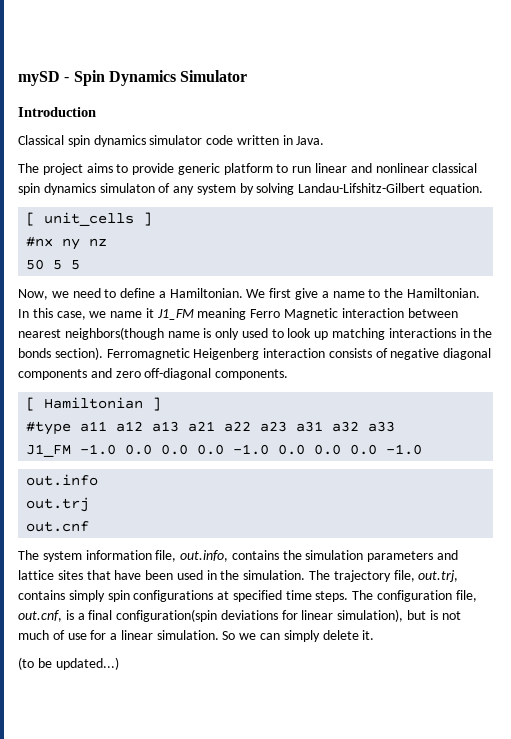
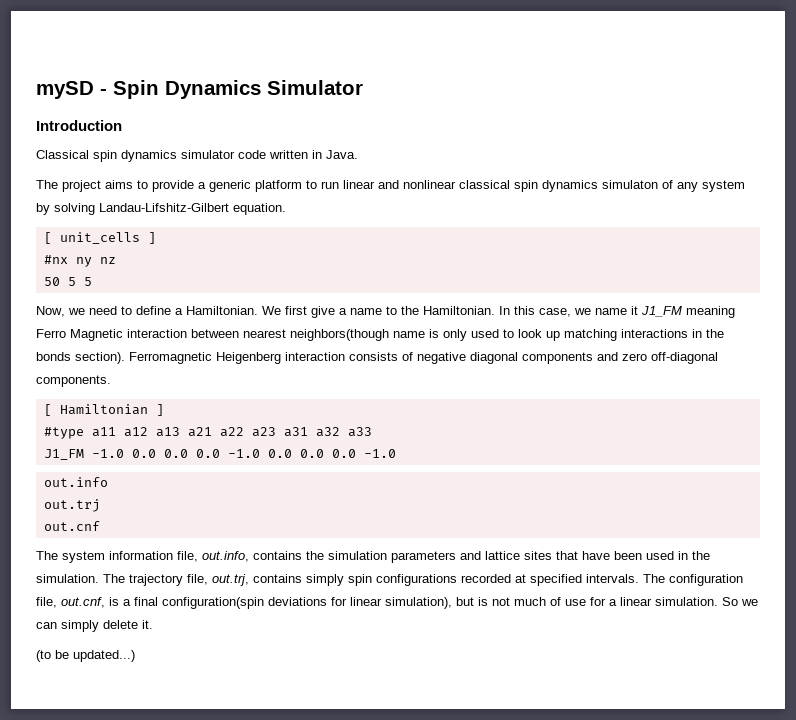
(175, 169) none -> [198,182,206,189] a
(214, 596) none -> [461,574,511,583] recorded
[285,590,349,602] time steps. -> [586,574,639,583] intervals.

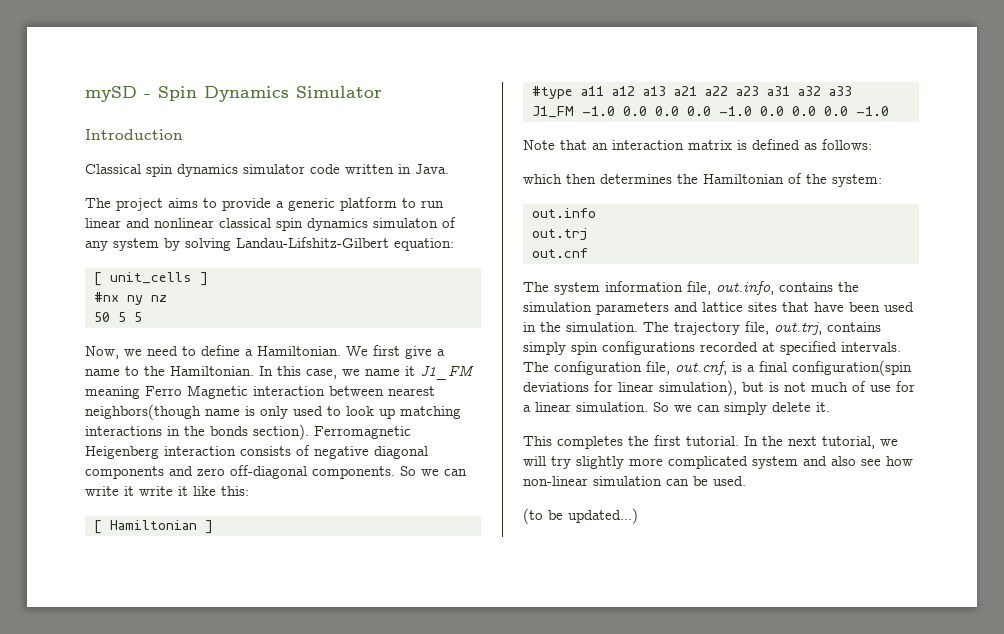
[233,203,286,215] equation. -> [394,238,454,251] equation:
(111, 381) none -> [400,466,467,476] [85,486,249,496] So we can write it write it like this:
(396, 453) none -> [523,139,872,150] [523,173,882,187] // Note that an interaction matrix is defined as follows: // which then determines the Hamiltonian of the system:
(153, 624) none -> [523,435,898,449] [523,456,913,469] [523,476,746,486] // This completes the first tutorial. In the next tutorial, we will try slightly more complicated system and also see how non-linear simulation can be used.

